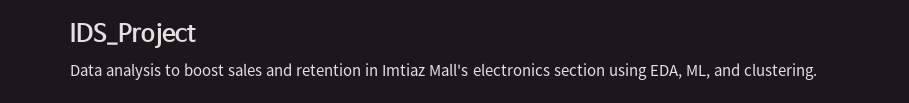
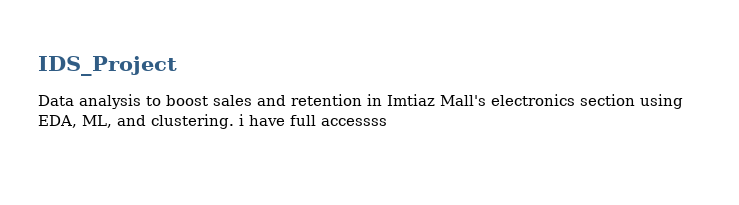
(817, 71) none -> [239,114,387,126] i have full accessss

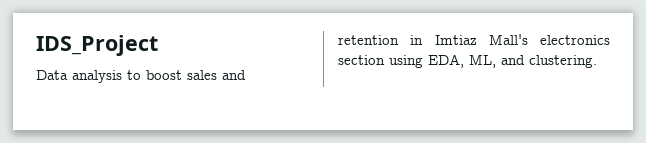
[239,114,387,126] i have full accessss -> (597, 61) none

